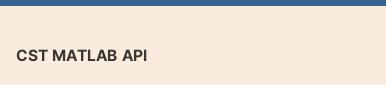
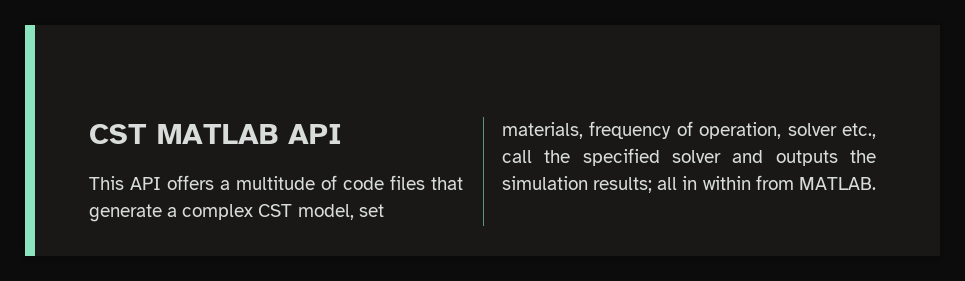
(147, 55) none -> [89,175,463,190] [89,204,384,222] [502,121,876,139] [502,148,876,166] [502,175,876,193] // This API offers a multitude of code files that generate a complex CST model, set materials, frequency of operation, solver etc., call the specified solver and outputs the simulation results; all in within from MATLAB.

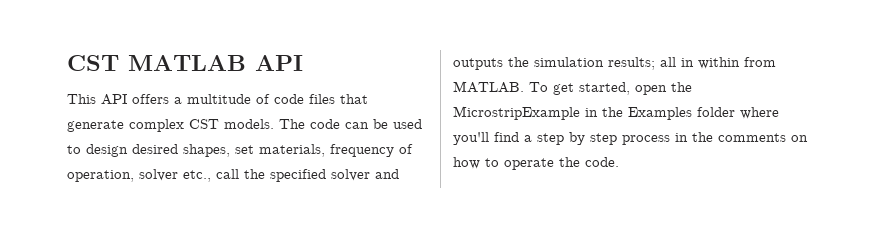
[167,207,178,217] a -> (124, 126) none
[297,204,354,220] model, -> [224,119,422,129] [67,144,230,157] models. The code can be used to design desired shapes,
(876, 183) none -> [529,82,692,95] [453,106,779,120] [453,132,808,145] [453,157,619,170] To get started, open the MicrostripExample in the Examples folder where you'll find a step by step process in the comments on how to operate the code.

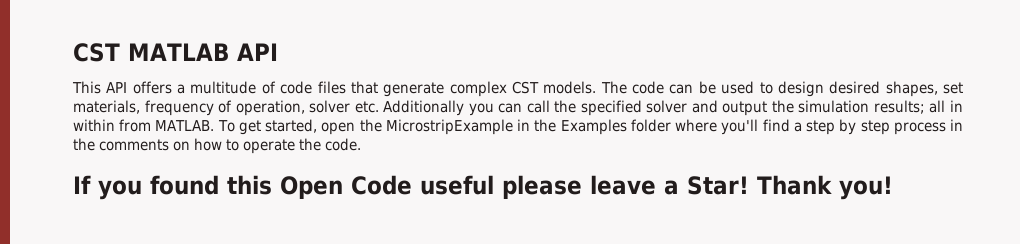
[183,170,211,182] etc., -> [354,100,523,116] etc. Additionally you can
[453,58,503,70] outputs -> [722,101,768,116] output
(619, 162) none -> [73,175,893,200] // If you found this Open Code useful please leave a Star! Thank you!

